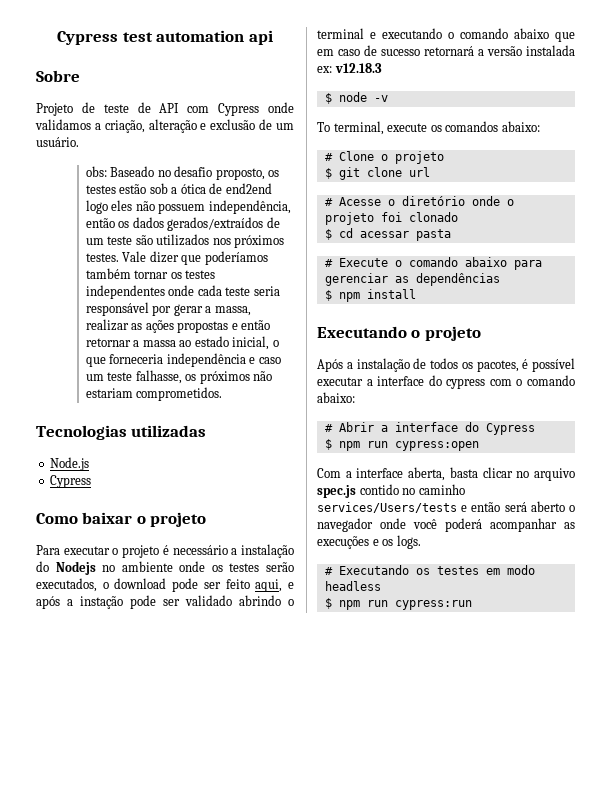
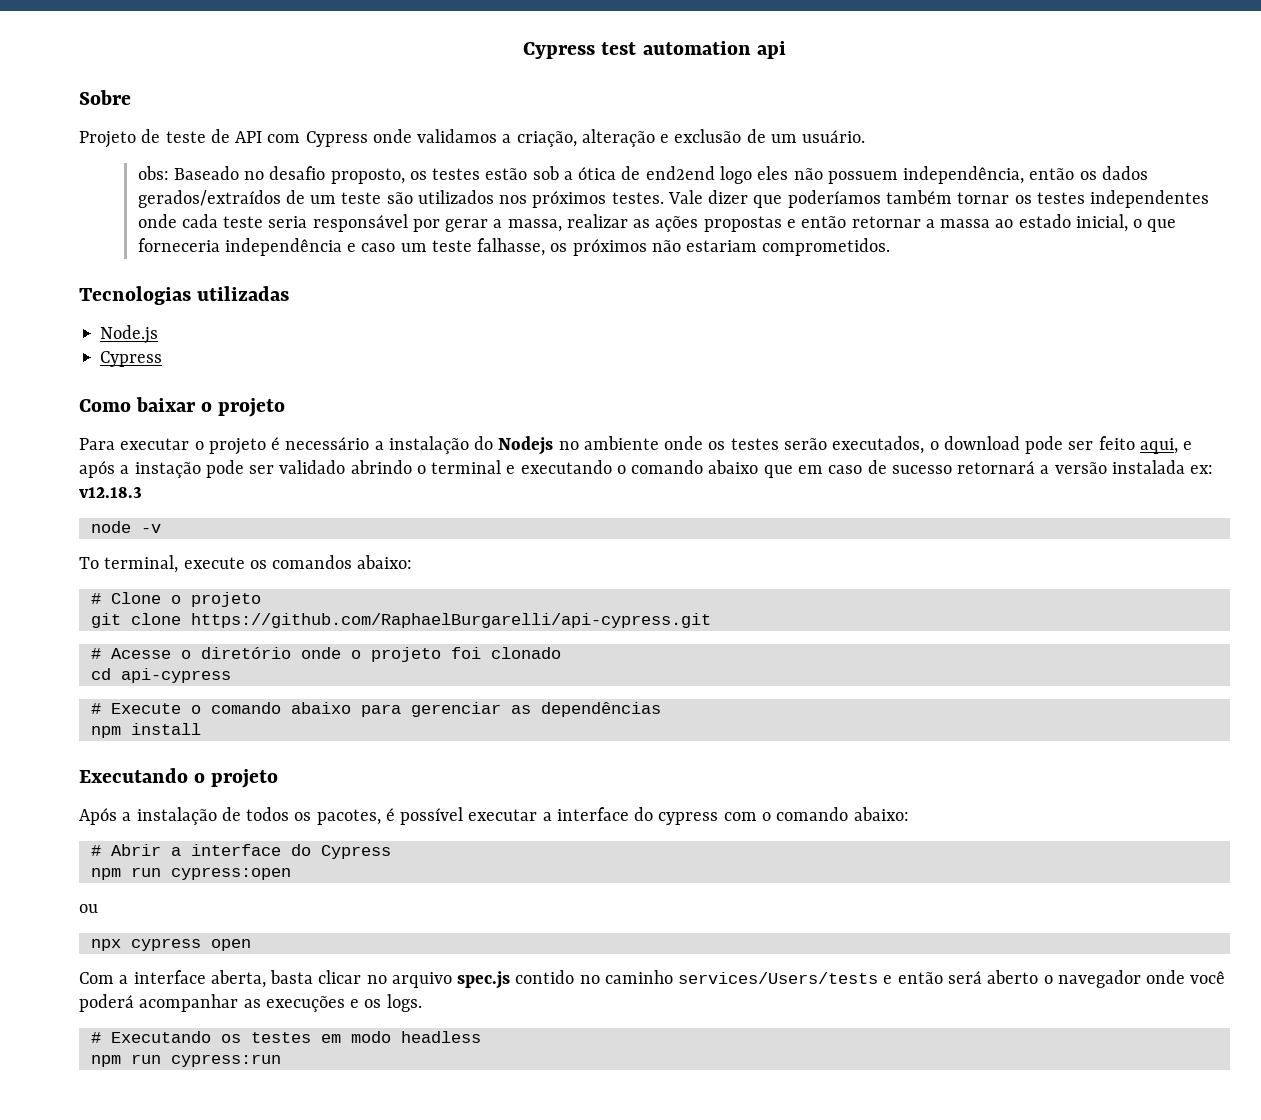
[324,93,332,104] $ -> (142, 492) none
[324,168,332,179] $ -> (261, 599) none
[408,167,430,177] url -> [190,613,711,628] https://github.com/RaphaelBurgarelli/api-cypress.git
[324,228,451,241] $ cd acessar pasta -> [90,668,231,683] cd api-cypress
[324,290,332,301] $ -> (661, 709) none
[324,439,332,450] $ -> (391, 852) none
(479, 446) none -> [79,904,98,913] [90,938,251,951] // ou // npx cypress open
[324,598,332,609] $ -> (481, 1037) none

